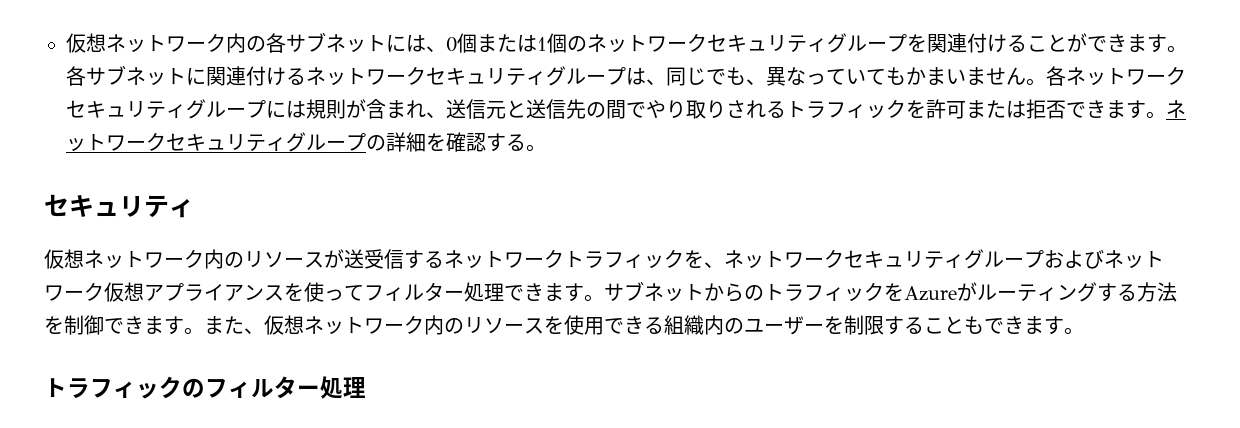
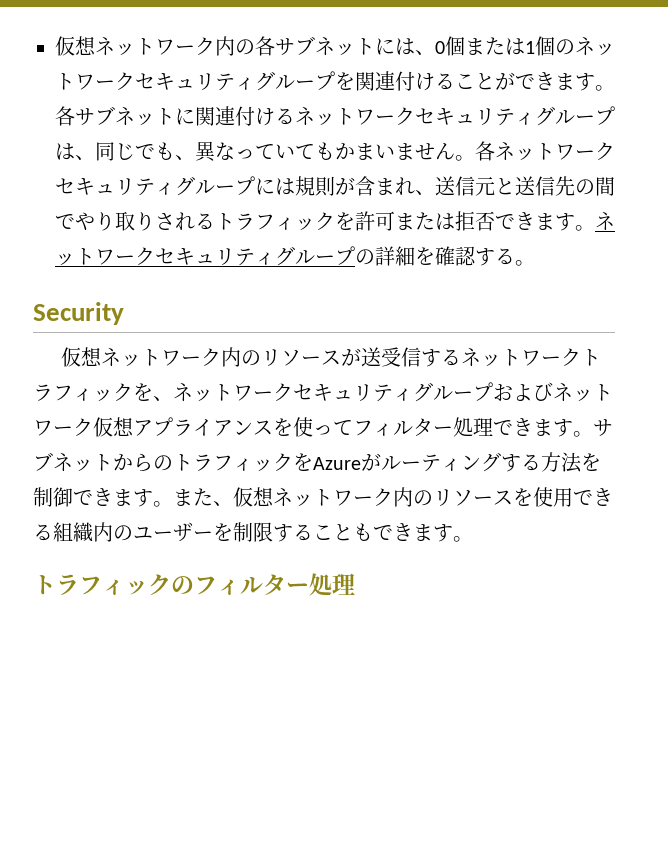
[44,194,194,218] セキュリティ -> [33,302,124,325] Security

